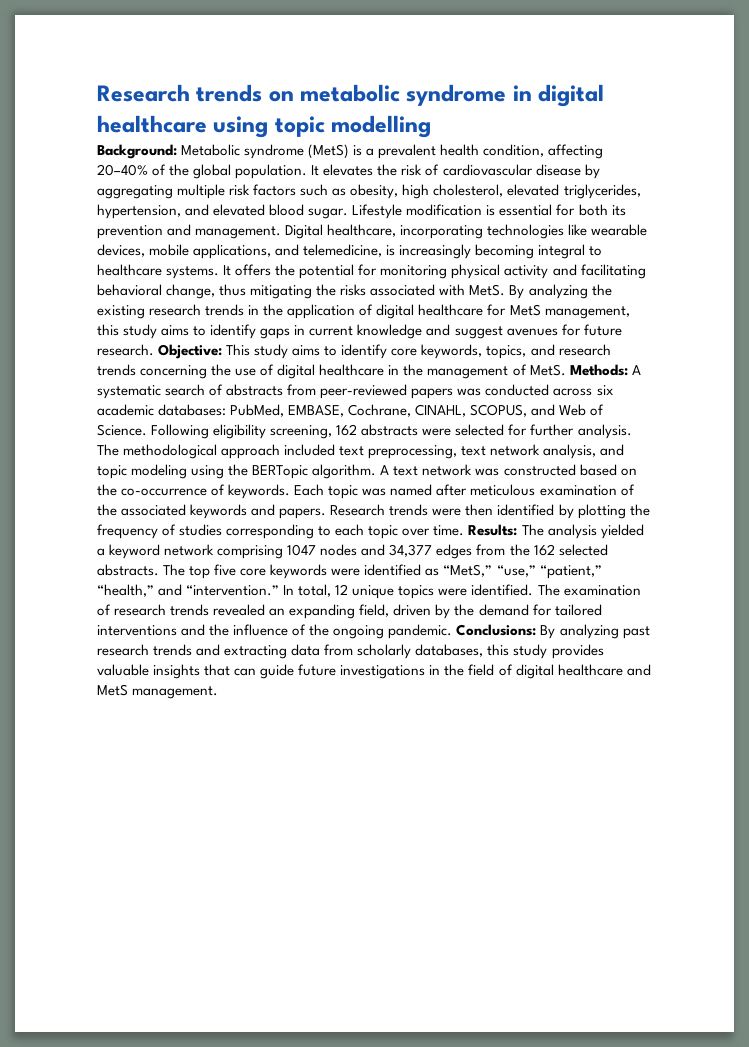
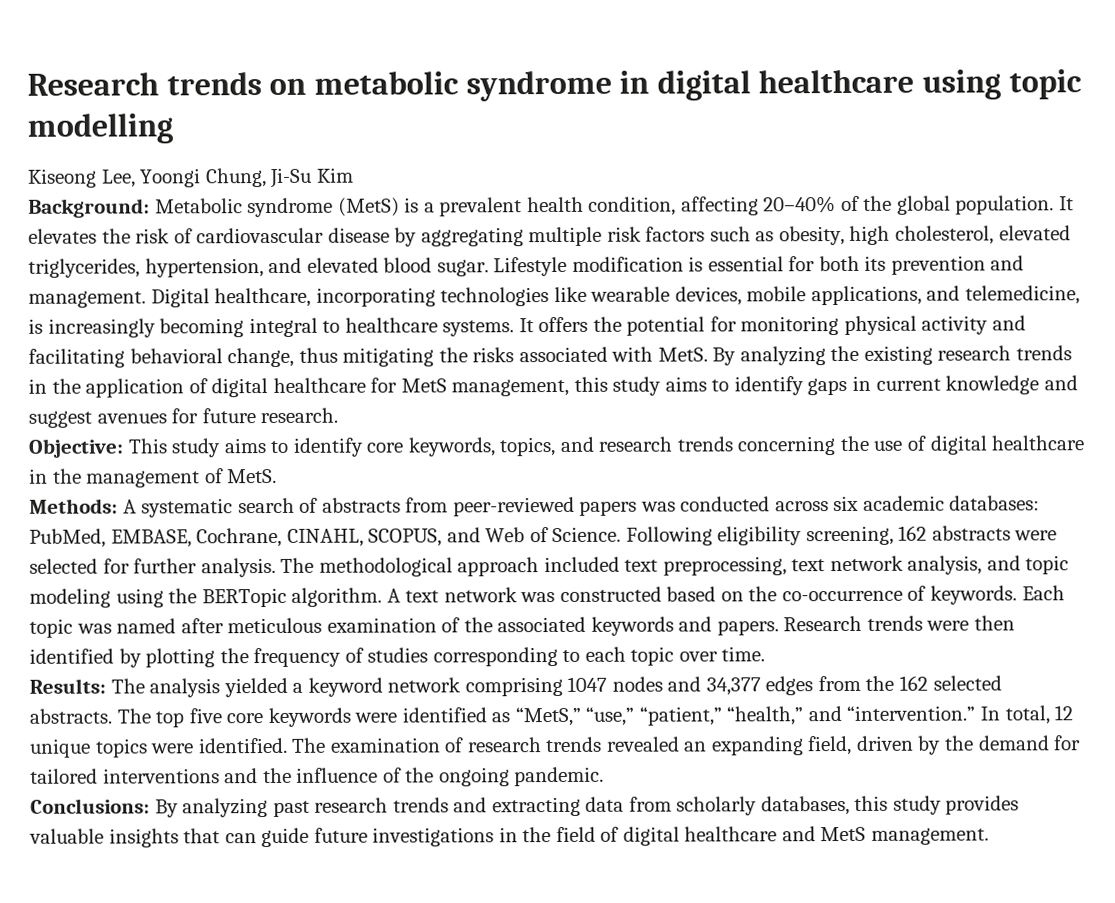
(432, 126) none -> [28,167,354,189] // Kiseong Lee, Yoongi Chung, Ji-Su Kim
(154, 350) none -> (339, 415) //
(566, 370) none -> (278, 476) //
(465, 530) none -> (766, 654) //
(453, 631) none -> (605, 776) //

